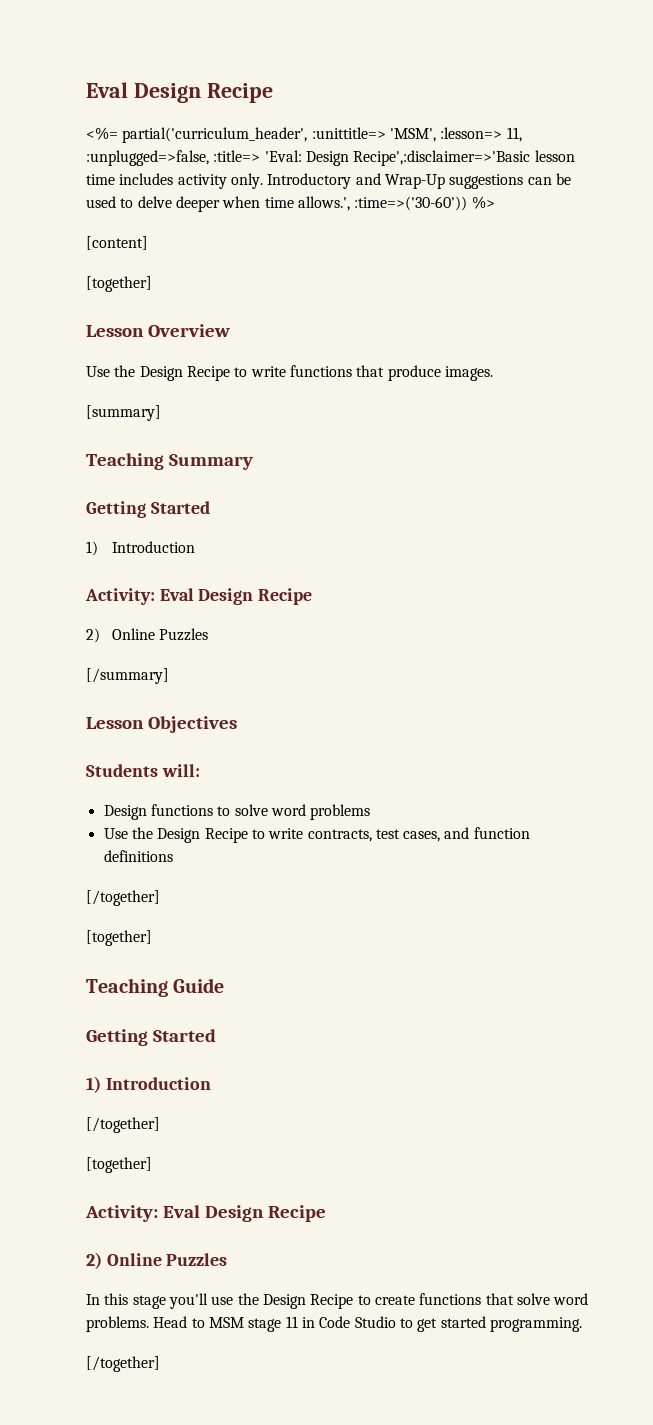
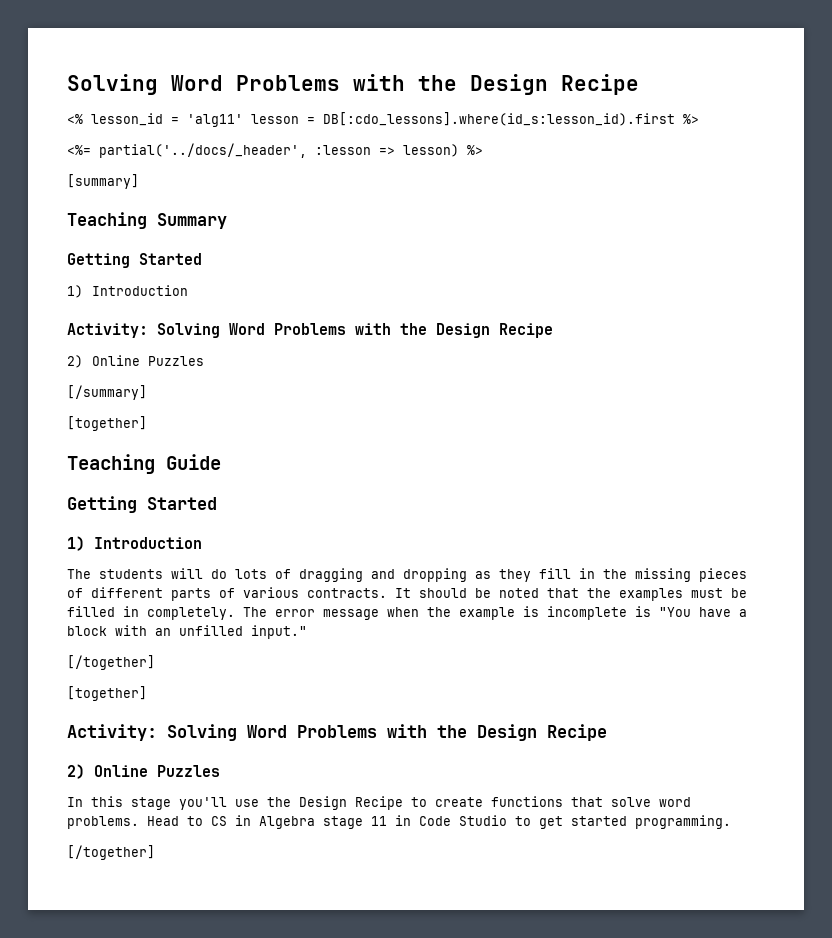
[86,82,273,103] [86,127,522,143] [86,150,575,166] [86,173,571,189] [86,196,495,212] [86,236,148,250] [86,276,152,292] [86,324,230,337] [86,365,493,381] Eval Design Recipe // <%= partial('curriculum_header', :unittitle=> 'MSM', :lesson=> 11, :unplugged=>false, :title=> 'Eval: Design Recipe',:disclaimer=>'Basic lesson time includes activity only. Introductory and Wrap-Up suggestions can be used to delve deeper when time allows.', :time=>('30-60')) %> // [content] // [together] // Lesson Overview // Use the Design Recipe to write functions that produce images. -> [67,74,639,95] [67,112,699,127] [67,143,483,158] Solving Word Problems with the Design Recipe // <% lesson_id = 'alg11' lesson = DB[:cdo_lessons].where(id_s:lesson_id).first %> // <%= partial('../docs/_header', :lesson => lesson) %>
[159,588,194,601] Eval -> [157,323,427,338] Solving Word Problems with the
[86,716,237,733] [86,764,200,777] [103,804,371,820] [103,827,530,843] [103,850,173,862] [86,890,160,906] // Lesson Objectives // Students will: // Design functions to solve word problems // Use the Design Recipe to write contracts, test cases, and function definitions // [/together] -> (147, 392) none
[86,1117,160,1133] [86,1157,152,1173] [85,1205,200,1222] [/together] // [together] // Activity: Eval -> [67,568,747,582] [67,587,747,601] [67,606,747,620] [67,625,307,639] [67,655,155,670] [67,686,147,701] [67,724,467,741] The students will do lots of dragging and dropping as they fill in the missing pieces of different parts of various contracts. It should be noted that the examples must be filled in completely. The error message when the example is incomplete is "You have a block with an unfilled input." // [/together] // [together] // Activity: Solving Word Problems with the
[208,1317,244,1328] MSM -> [211,815,315,829] CS in Algebra

